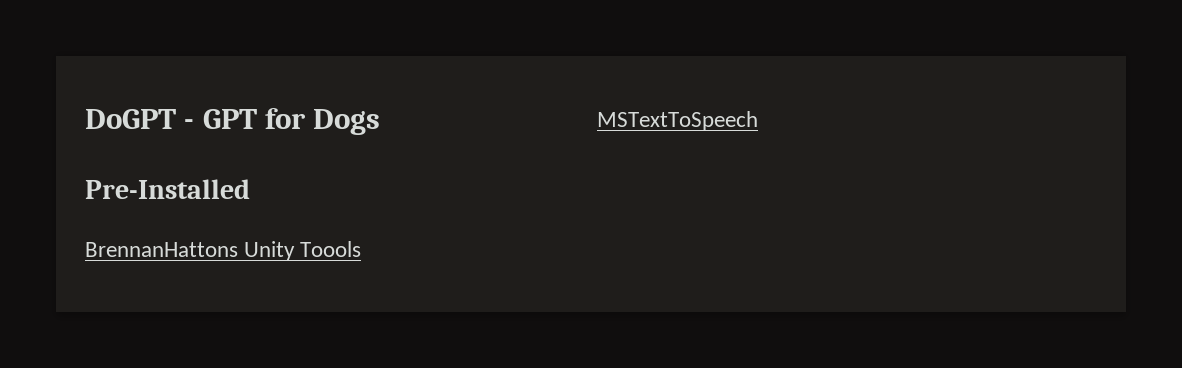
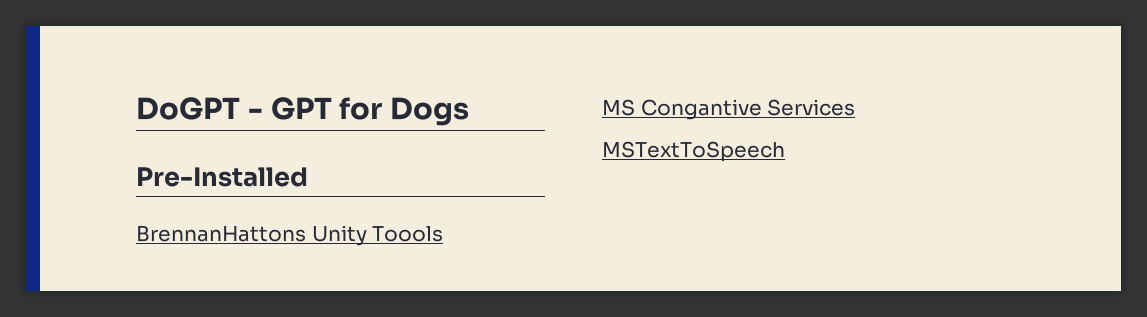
(362, 249) none -> [602,99,856,120] // MS Congantive Services

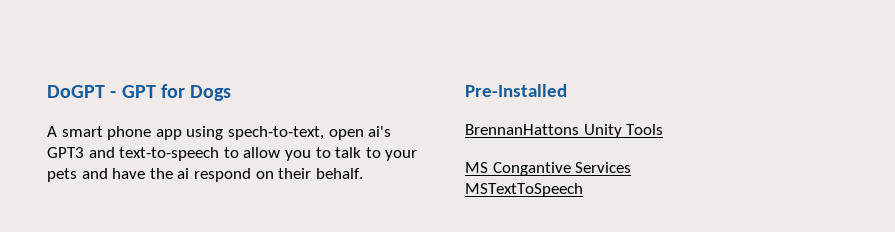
(470, 111) none -> [47,126,392,140] [47,147,418,161] [47,168,363,182] // A smart phone app using spech-to-text, open ai's GPT3 and text-to-speech to allow you to talk to your pets and have the ai respond on their behalf.
[372,226,444,242] Toools -> [626,124,664,135] Tools

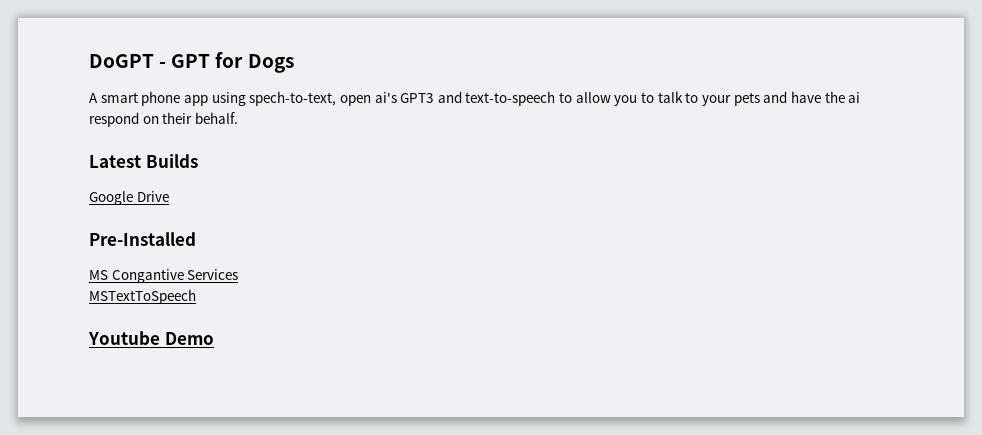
[465,84,567,97] [465,124,664,138] Pre-Installed // BrennanHattons Unity Tools -> [89,154,198,168] [89,191,169,205] [89,232,196,246] Latest Builds // Google Drive // Pre-Installed
(583, 190) none -> [88,331,214,345] // Youtube Demo

